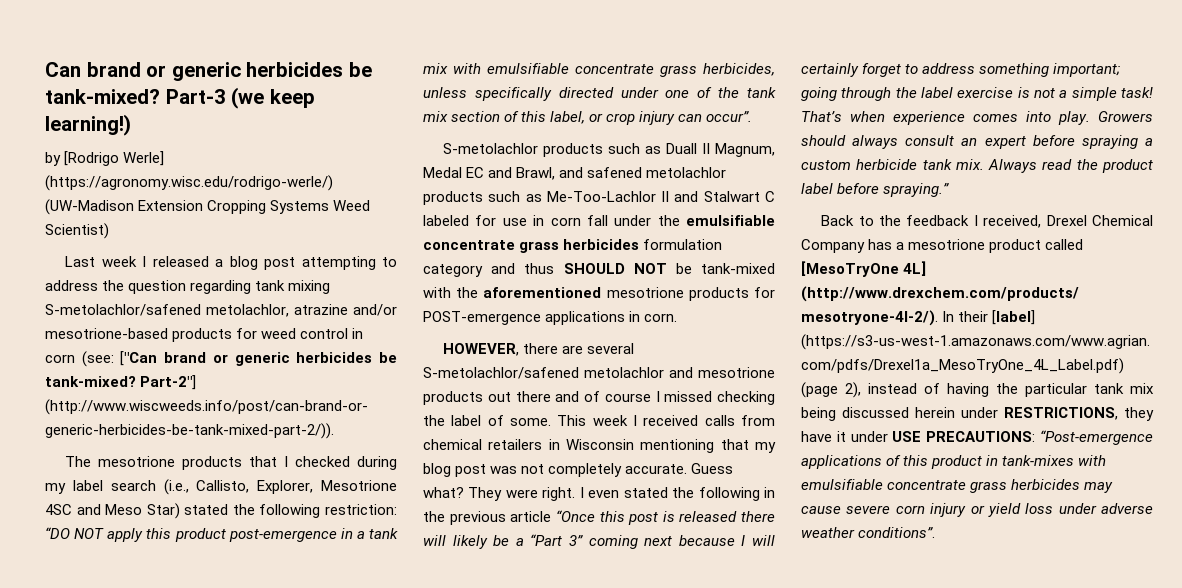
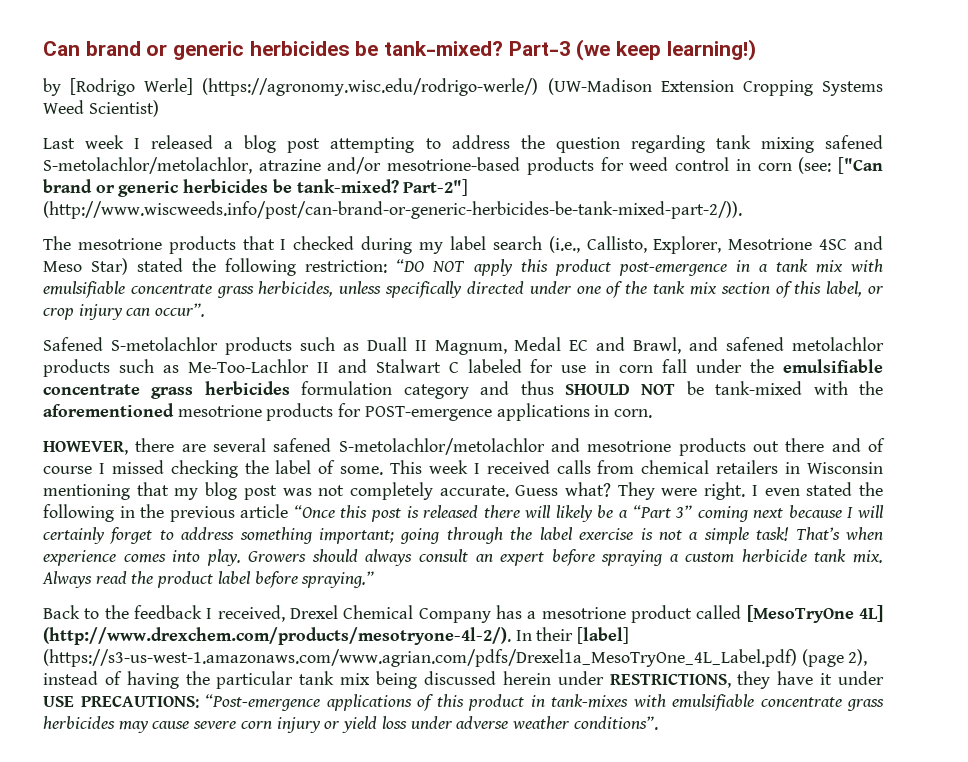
[45,304,289,317] S-metolachlor/safened metolachlor, -> [825,135,884,149] [43,157,252,174] safened S-metolachlor/metolachlor,
(753, 116) none -> [43,337,103,351] Safened
[423,367,664,379] S-metolachlor/safened metolachlor -> [273,438,545,455] safened S-metolachlor/metolachlor

